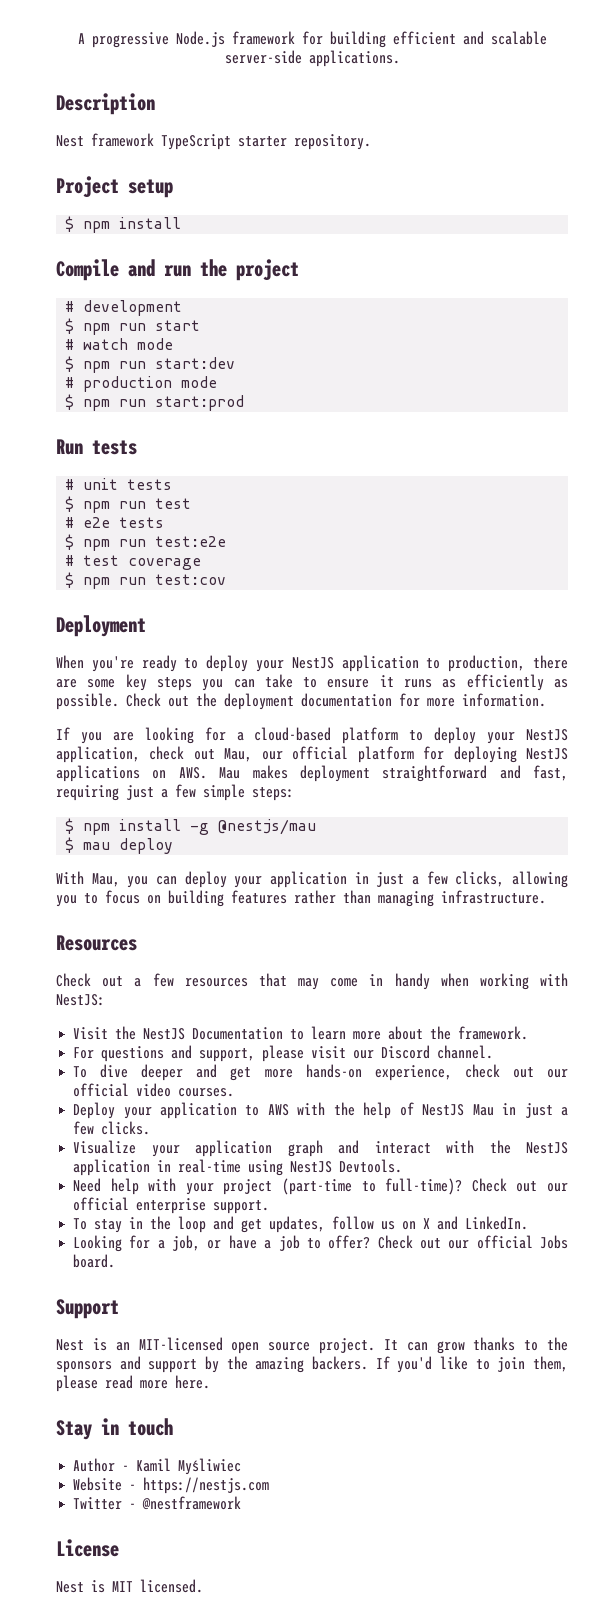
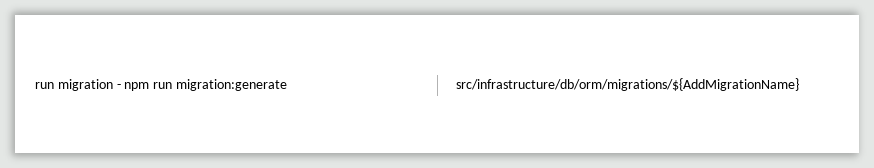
[77,31,547,48] [224,50,400,67] [56,93,155,115] [56,133,371,150] [56,176,173,198] [65,216,182,233] [56,259,299,281] [65,300,183,316] [65,318,201,335] [65,338,174,350] [65,356,236,373] [65,376,218,392] [65,394,245,411] [56,439,137,455] [65,478,173,490] [65,496,192,513] [65,517,165,528] [65,534,227,551] [65,555,202,570] [65,572,227,589] [56,615,146,637] [56,655,569,672] [56,674,569,691] [56,693,546,710] [56,727,569,744] [56,746,569,763] [56,765,568,782] [56,784,294,801] [65,818,317,835] [65,837,174,854] [56,871,569,888] [56,890,546,907] [56,935,137,951] [56,973,569,990] [56,994,105,1006] [73,1026,529,1040] [73,1045,494,1062] [73,1064,569,1081] [73,1083,235,1097] [73,1102,568,1119] [73,1121,151,1135] [73,1140,568,1157] [73,1159,403,1176] [73,1178,569,1195] [73,1197,270,1214] [73,1216,529,1233] [73,1235,568,1252] [73,1254,116,1268] [56,1299,119,1319] [56,1337,568,1354] [56,1356,568,1373] [56,1375,210,1392] [56,1418,173,1440] [73,1458,242,1475] [73,1477,270,1494] [73,1496,242,1510] [56,1539,119,1557] [56,1579,203,1593] A progressive Node.js framework for building efficient and scalable server-side applications. // Description // Nest framework TypeScript starter repository. // Project setup // $ npm install // Compile and run the project // # development // $ npm run start // # watch mode // $ npm run start:dev // # production mode // $ npm run start:prod // Run tests // # unit tests // $ npm run test // # e2e tests // $ npm run test:e2e // # test coverage // $ npm run test:cov // Deployment // When you're ready to deploy your NestJS application to production, there are some key steps you can take to ensure it runs as efficiently as possible. Check out the deployment documentation for more information. // If you are looking for a cloud-based platform to deploy your NestJS application, check out Mau, our official platform for deploying NestJS applications on AWS. Mau makes deployment straightforward and fast, requiring just a few simple steps: // $ npm install -g @nestjs/mau // $ mau deploy // With Mau, you can deploy your application in just a few clicks, allowing you to focus on building features rather than managing infrastructure. // Resources // Check out a few resources that may come in handy when working with NestJS: // Visit the NestJS Documentation to learn more about the framework. // For questions and support, please visit our Discord channel. // To dive deeper and get more hands-on experience, check out our official video courses. // Deploy your application to AWS with the help of NestJS Mau in just a few clicks. // Visualize your application graph and interact with the NestJS application in real-time using NestJS Devtools. // Need help with your project (part-time to full-time)? Check out our official enterprise support. // To stay in the loop and get updates, follow us on X and LinkedIn. // Looking for a job, or have a job to offer? Check out our official Jobs board. // Support // Nest is an MIT-licensed open source project. It can grow thanks to the sponsors and support by the amazing backers. If you'd like to join them, please read more here. // Stay in touch // Author - Kamil Myśliwiec // Website - https://nestjs.com // Twitter - @nestframework // License // Nest is MIT licensed. -> [35,78,799,91] run migration - npm run migration:generate src/infrastructure/db/orm/migrations/${AddMigrationName}

